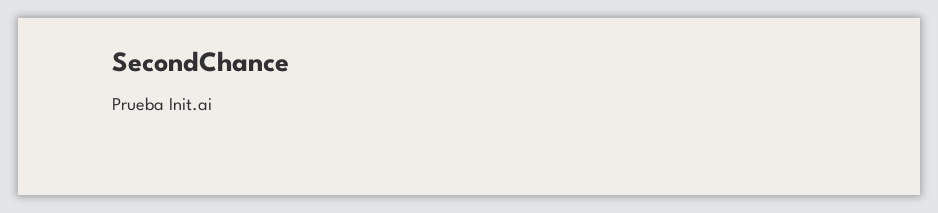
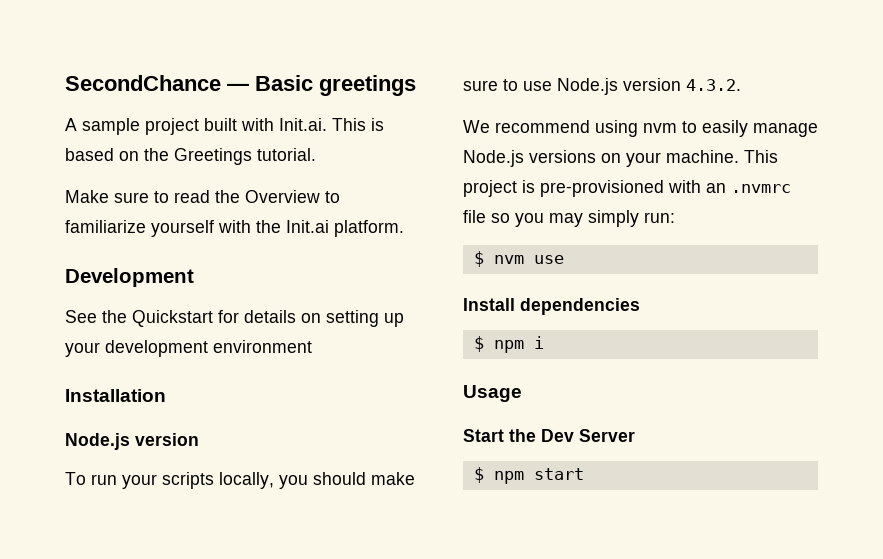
[112,97,212,111] // Prueba Init.ai -> [227,75,416,96] [65,118,384,135] [65,148,316,165] [65,190,340,203] [65,220,404,237] [65,268,194,287] [65,310,404,327] [65,340,312,357] [65,389,166,402] [65,433,199,450] [65,472,415,489] [463,78,741,95] [463,120,818,137] [463,150,778,167] [463,180,791,197] [463,210,675,227] [473,251,564,267] [463,298,640,315] [473,336,544,353] [463,385,522,402] [463,429,635,442] [473,467,584,484] — Basic greetings // A sample project built with Init.ai. This is based on the Greetings tutorial. // Make sure to read the Overview to familiarize yourself with the Init.ai platform. // Development // See the Quickstart for details on setting up your development environment // Installation // Node.js version // To run your scripts locally, you should make sure to use Node.js version 4.3.2. // We recommend using nvm to easily manage Node.js versions on your machine. This project is pre-provisioned with an .nvmrc file so you may simply run: // $ nvm use // Install dependencies // $ npm i // Usage // Start the Dev Server // $ npm start

